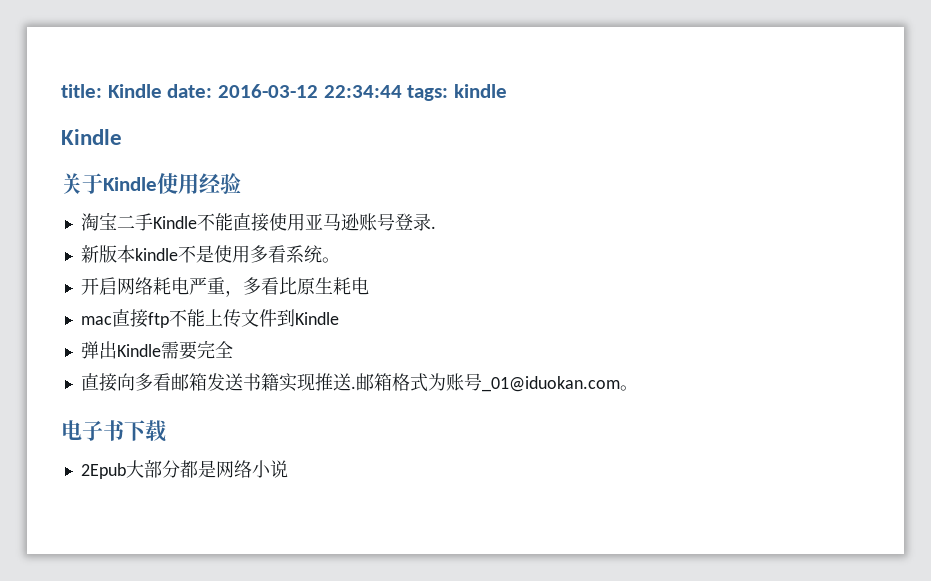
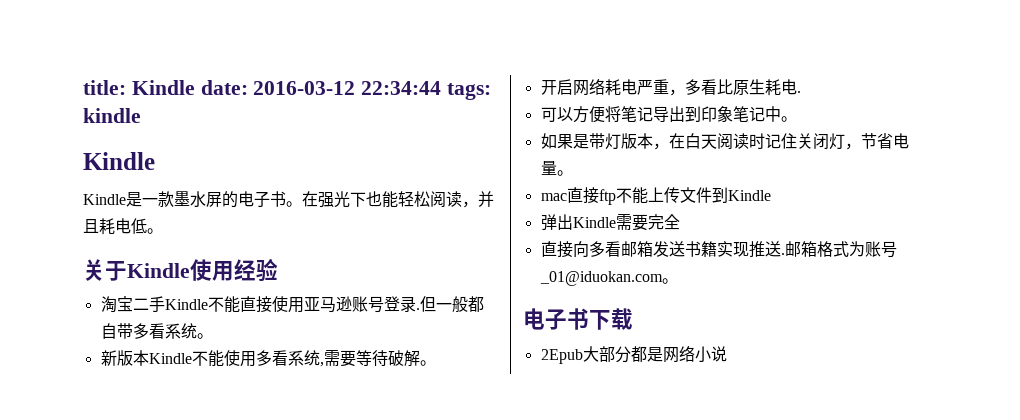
(122, 137) none -> [83,191,494,208] [83,218,163,235] // Kindle是一款墨水屏的电子书。在强光下也能轻松阅读，并且耗电低。
(436, 227) none -> [419,296,484,312] [100,323,213,339] 但一般都自带多看系统。
[134,245,214,263] kindle不是 -> [148,350,224,367] Kindle不能
(322, 254) none -> [319,350,420,367] ,需要等待破解
(369, 286) none -> [796,91,801,93] [540,106,797,123] [540,133,909,150] [540,161,573,176] . // 可以方便将笔记导出到印象笔记中。 // 如果是带灯版本，在白天阅读时记住关闭灯，节省电量。

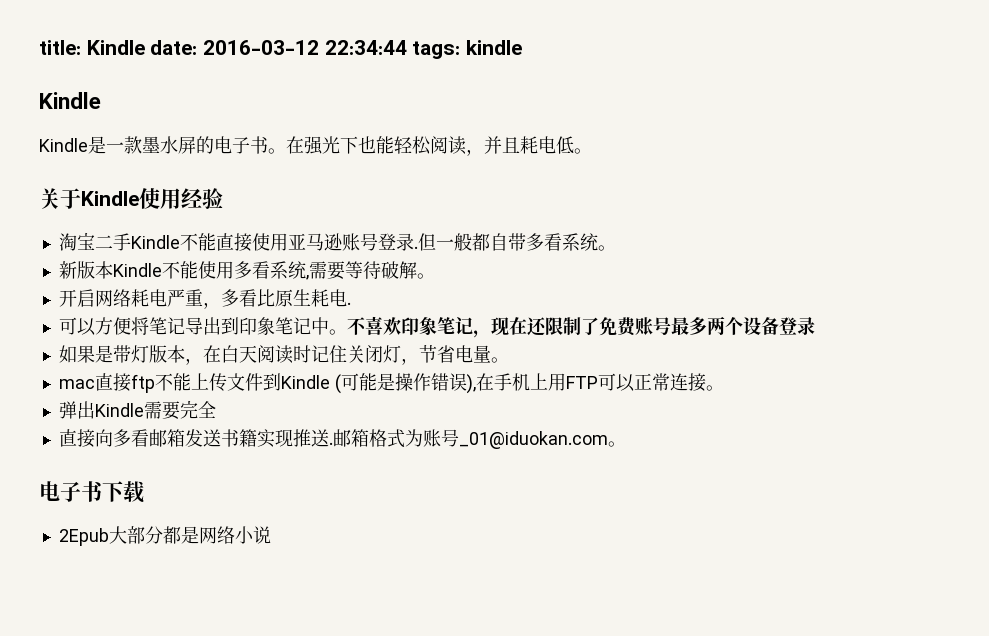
(797, 119) none -> [346,316,815,338] 不喜欢印象笔记，现在还限制了免费账号最多两个设备登录
(771, 195) none -> [334,373,724,394] (可能是操作错误),在手机上用FTP可以正常连接。

